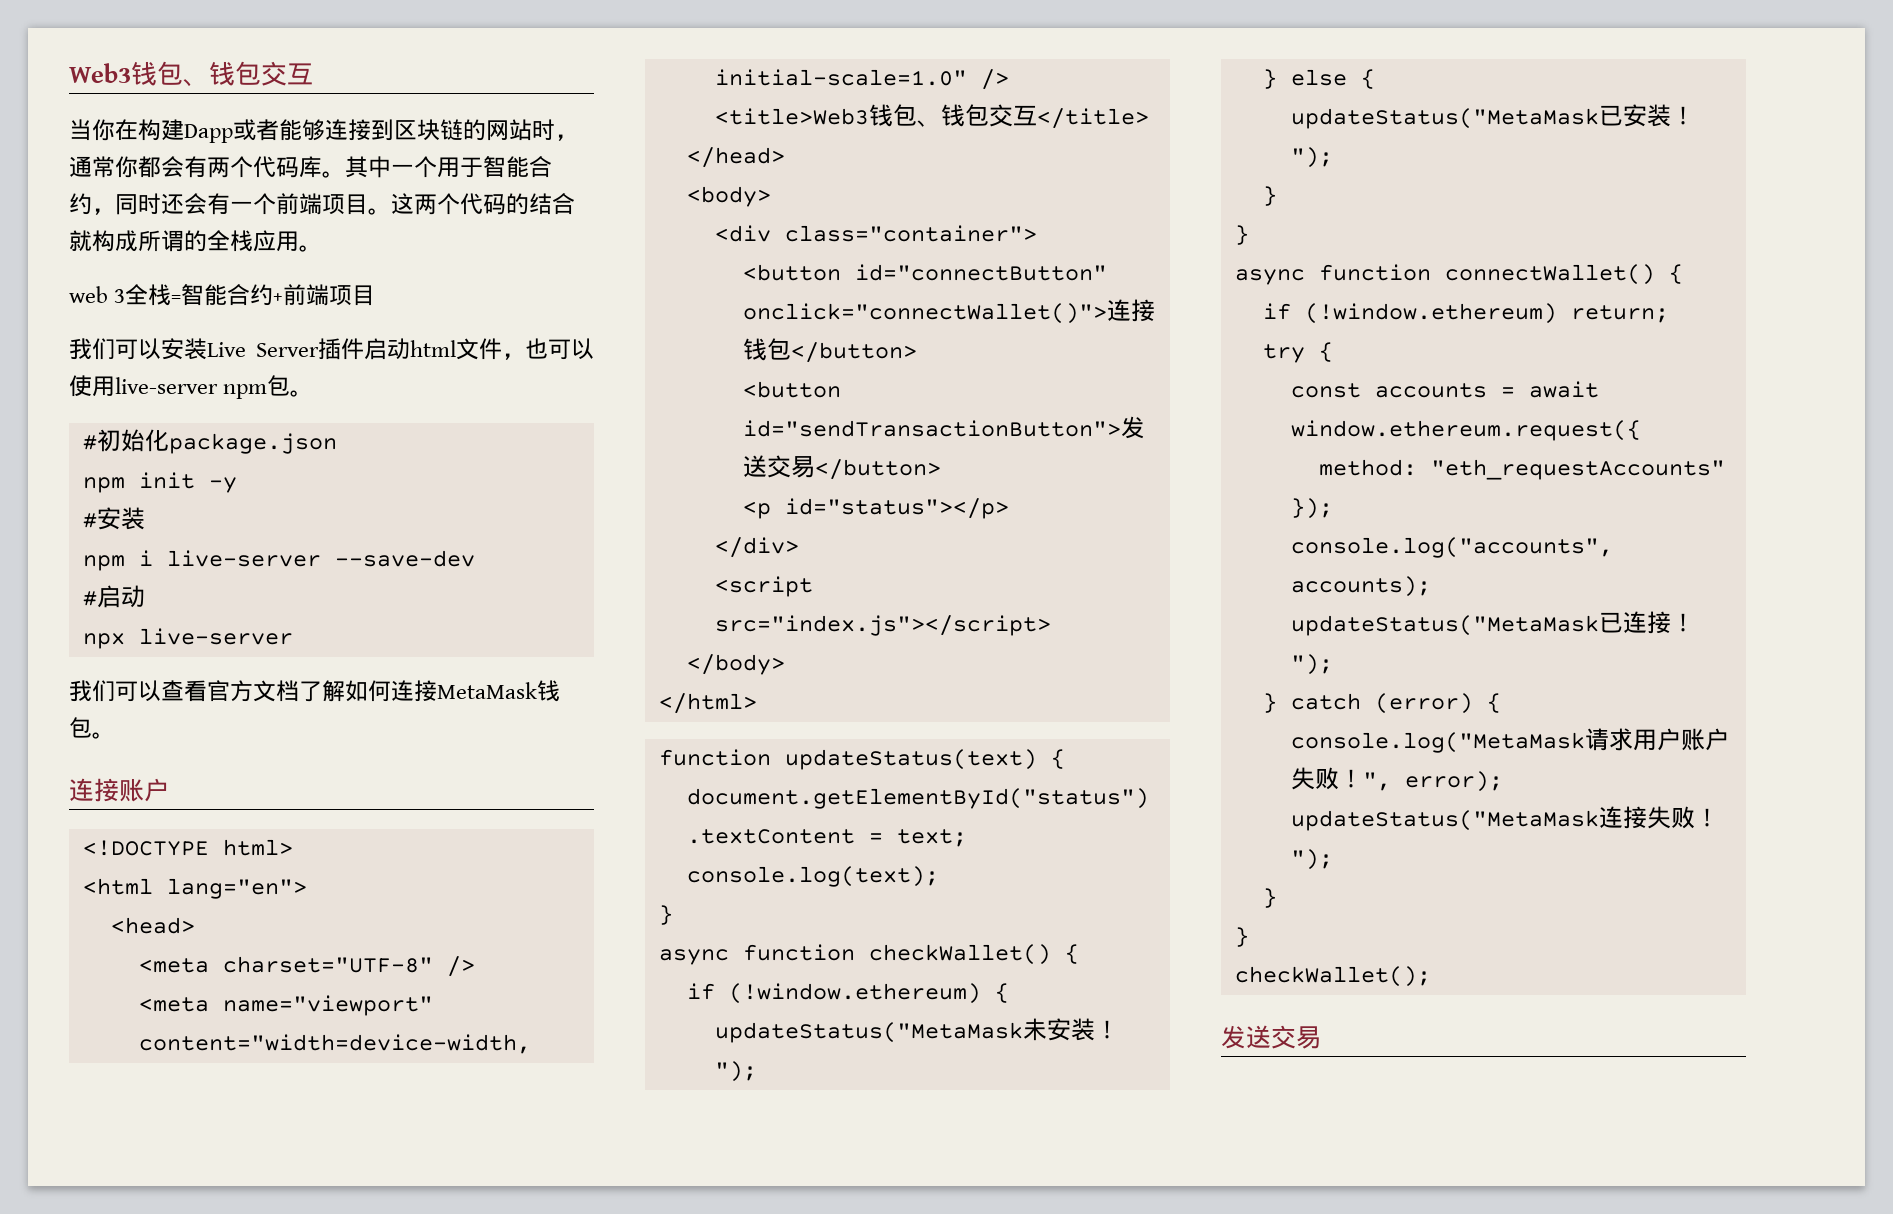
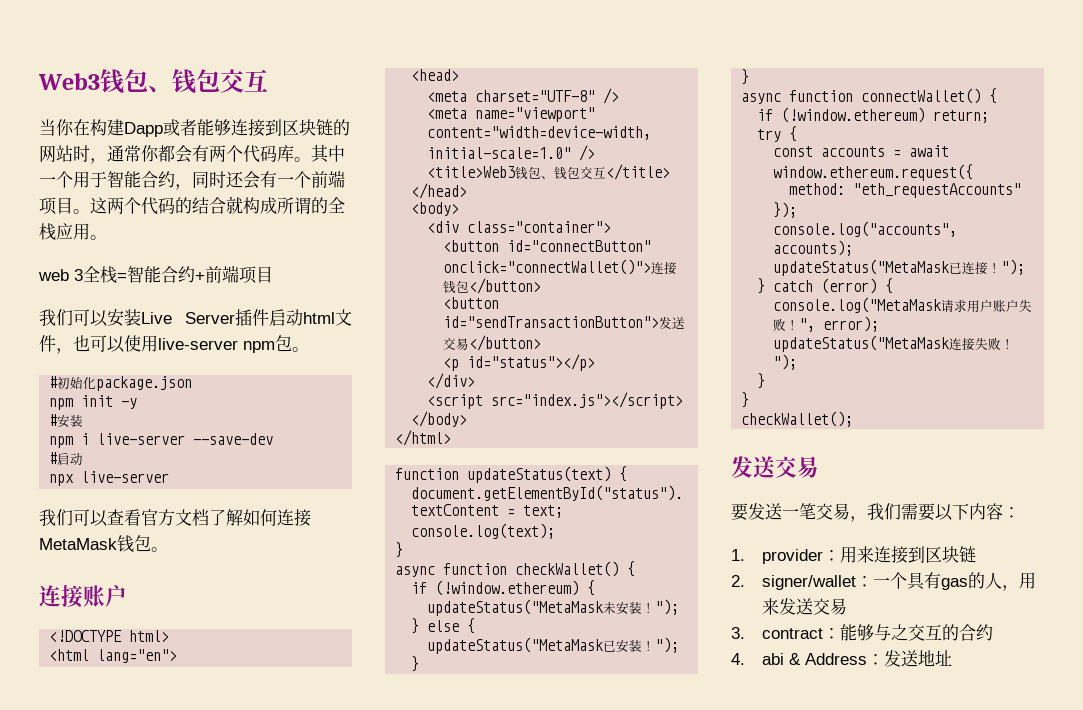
(1321, 1037) none -> [731,503,1020,522] [731,546,976,564] [731,572,1036,591] [761,598,847,615] [731,624,993,641] [731,650,952,667] // 要发送一笔交易，我们需要以下内容： // 1. provider：用来连接到区块链 // 2. signer/wallet：一个具有gas的人，用来发送交易 // 3. contract：能够与之交互的合约 // 4. abi & Address：发送地址

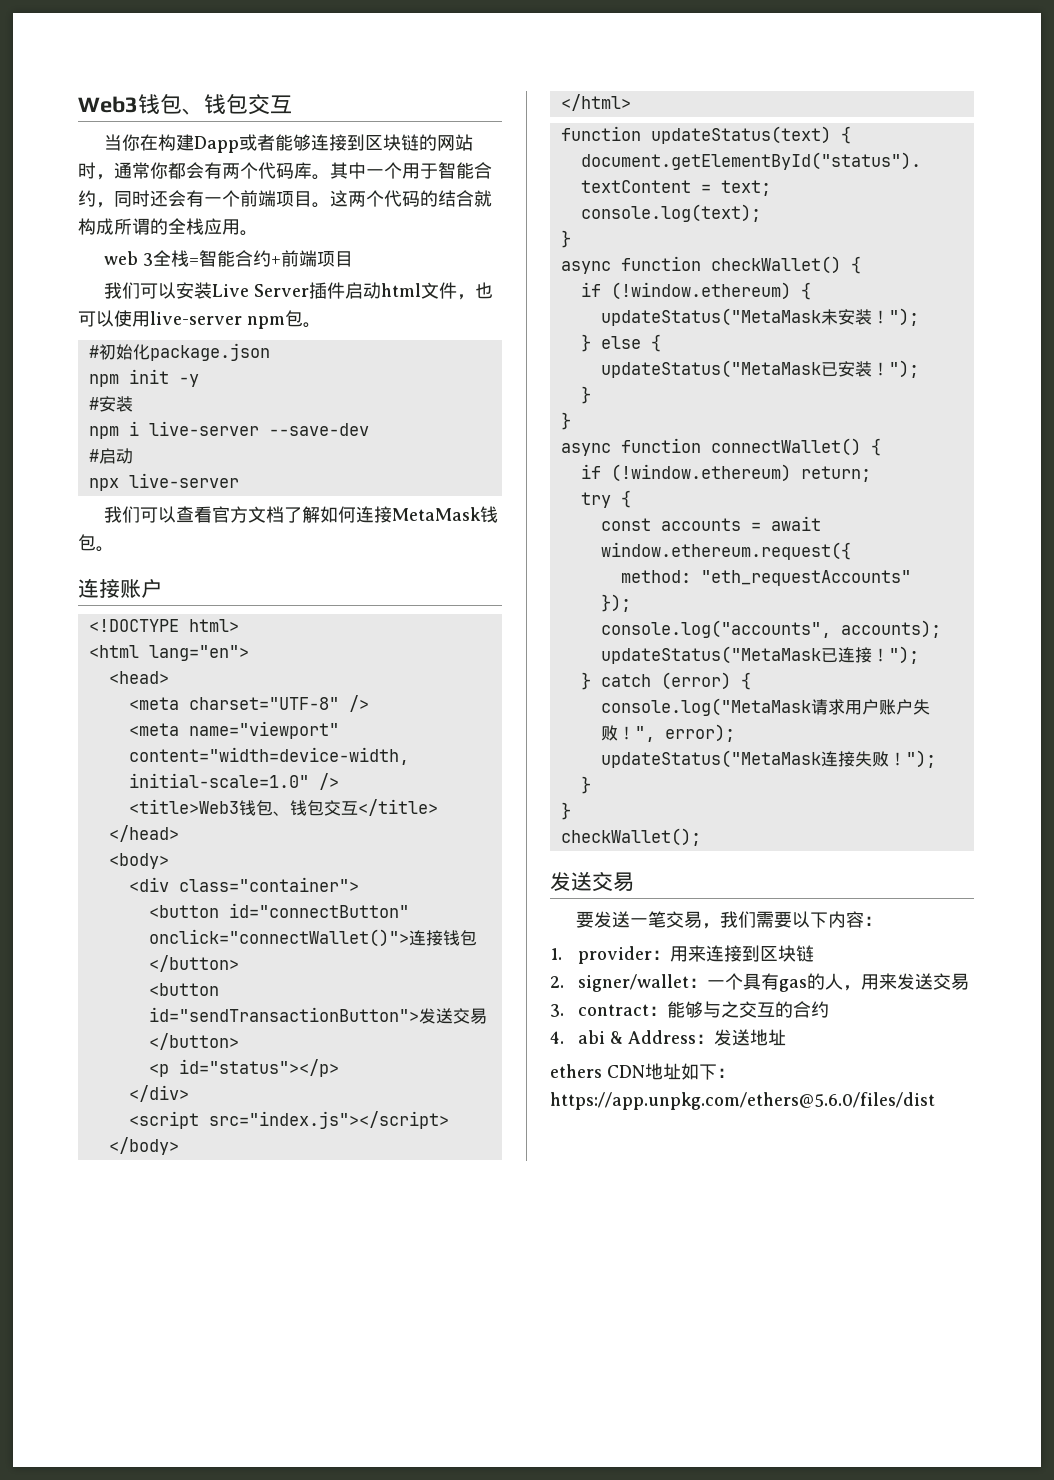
(952, 658) none -> [550,1063,735,1080] [550,1092,935,1110] // ethers CDN地址如下：https://app.unpkg.com/ethers@5.6.0/files/dist

